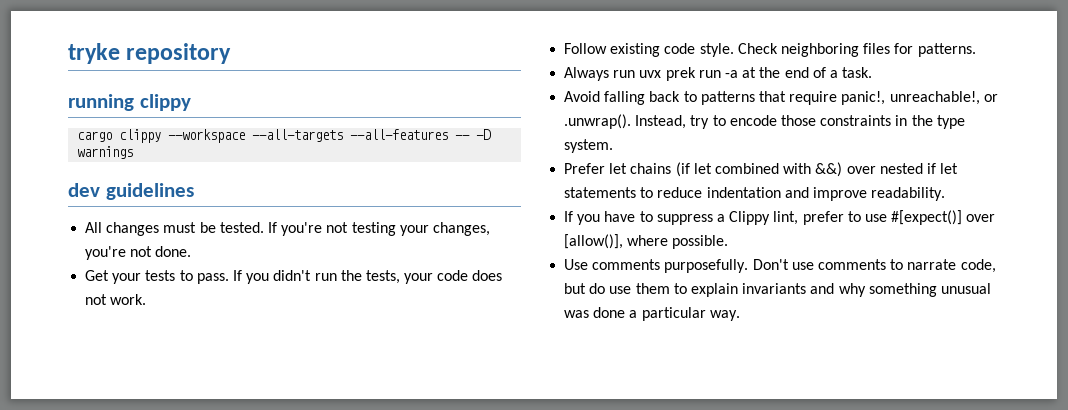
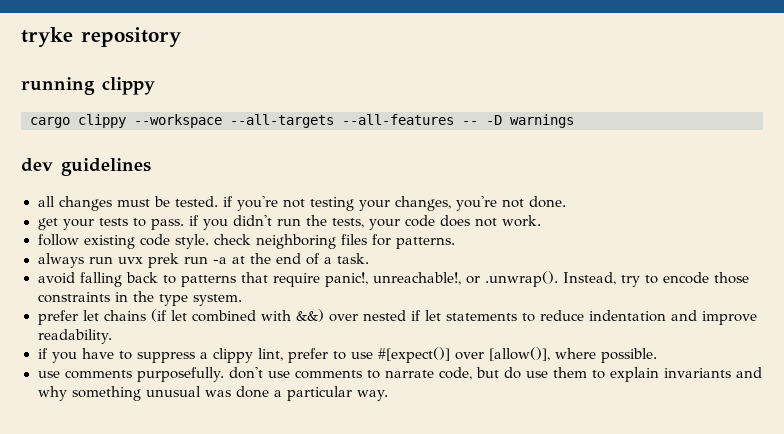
[85,222,103,233] All -> [37,196,55,207] all
[267,222,277,233] If -> [222,196,233,207] if
[85,270,110,281] Get -> [37,218,58,230] get
[232,270,242,281] If -> [188,215,199,226] if
[564,43,608,54] Follow -> [37,234,79,246] follow
[737,43,778,54] Check -> [213,234,251,245] check
[564,67,610,81] Always -> [37,253,84,268] always
[564,91,601,102] Avoid -> [37,272,75,284] avoid
[564,163,606,174] Prefer -> [37,310,78,325] prefer
[564,211,574,222] If -> [37,348,48,359] if
[729,211,771,225] Clippy -> [212,348,253,363] clippy
[564,259,589,270] Use -> [37,371,60,378] use
[752,259,789,270] Don't -> [229,367,264,379] don't

